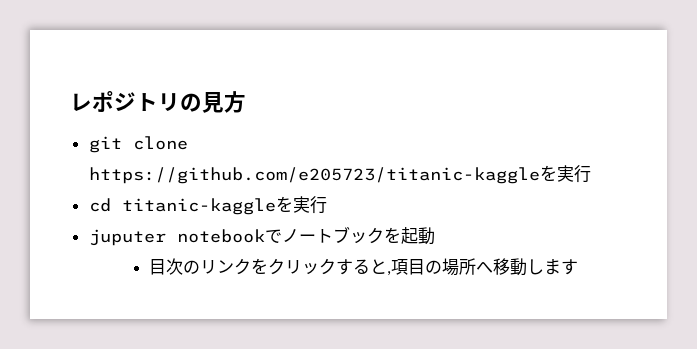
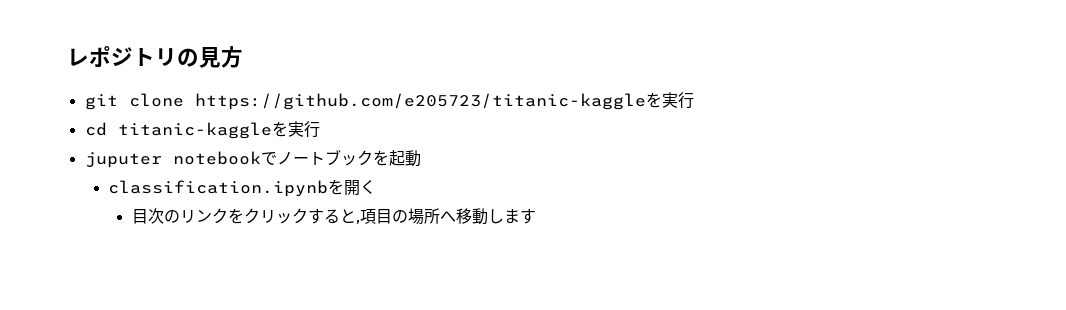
(435, 236) none -> [108,179,377,197] // classification.ipynbを開く

